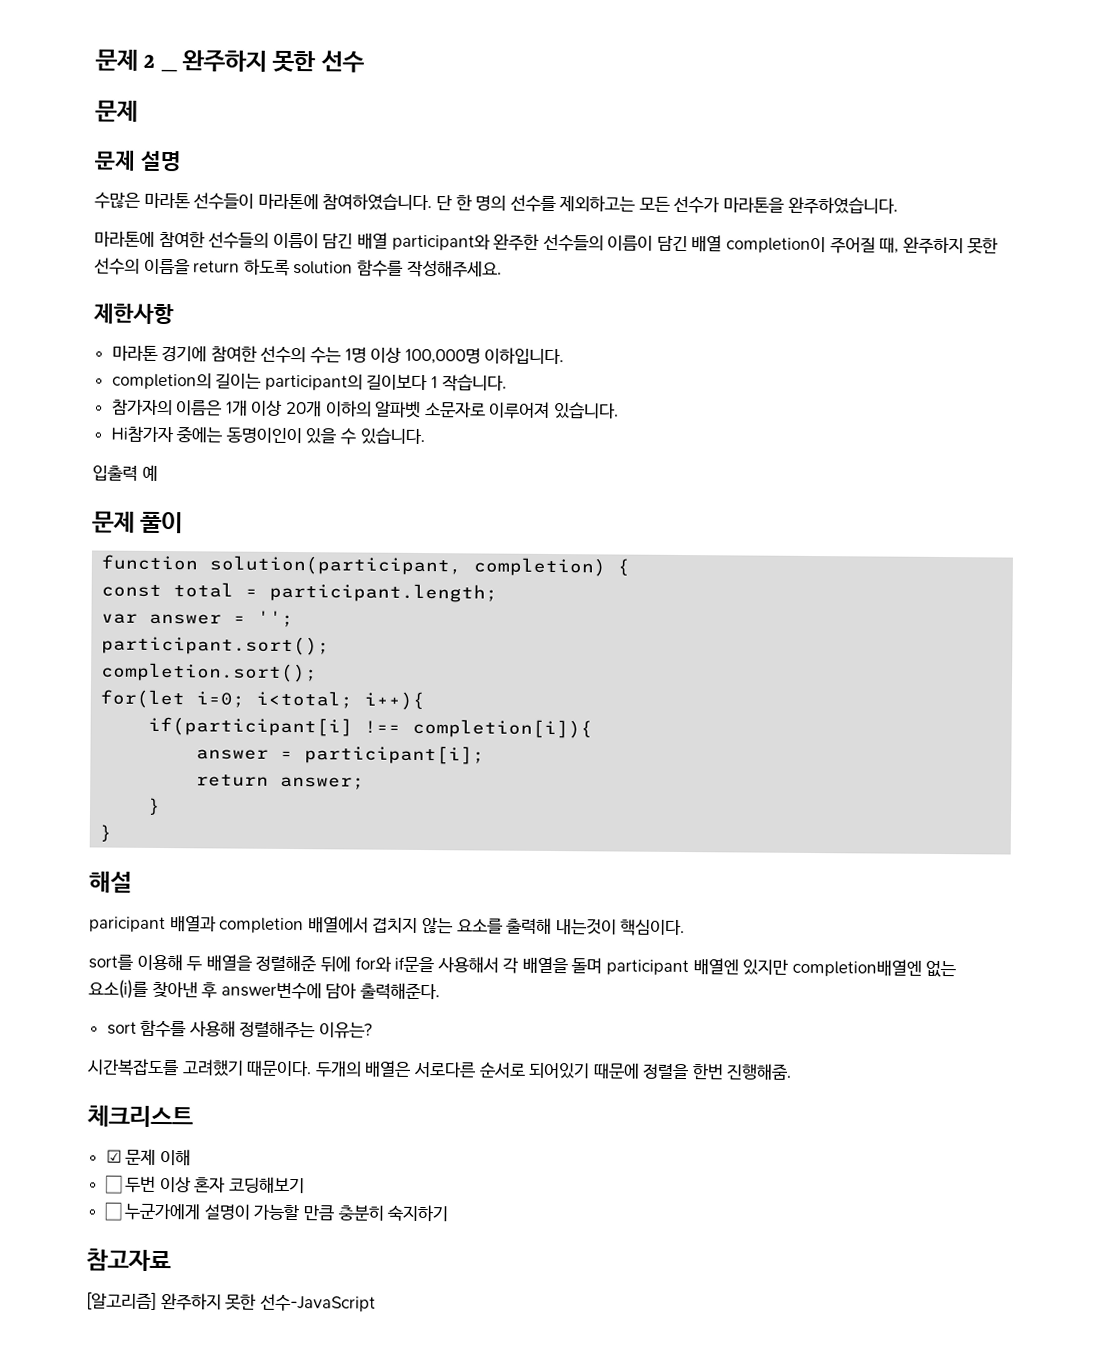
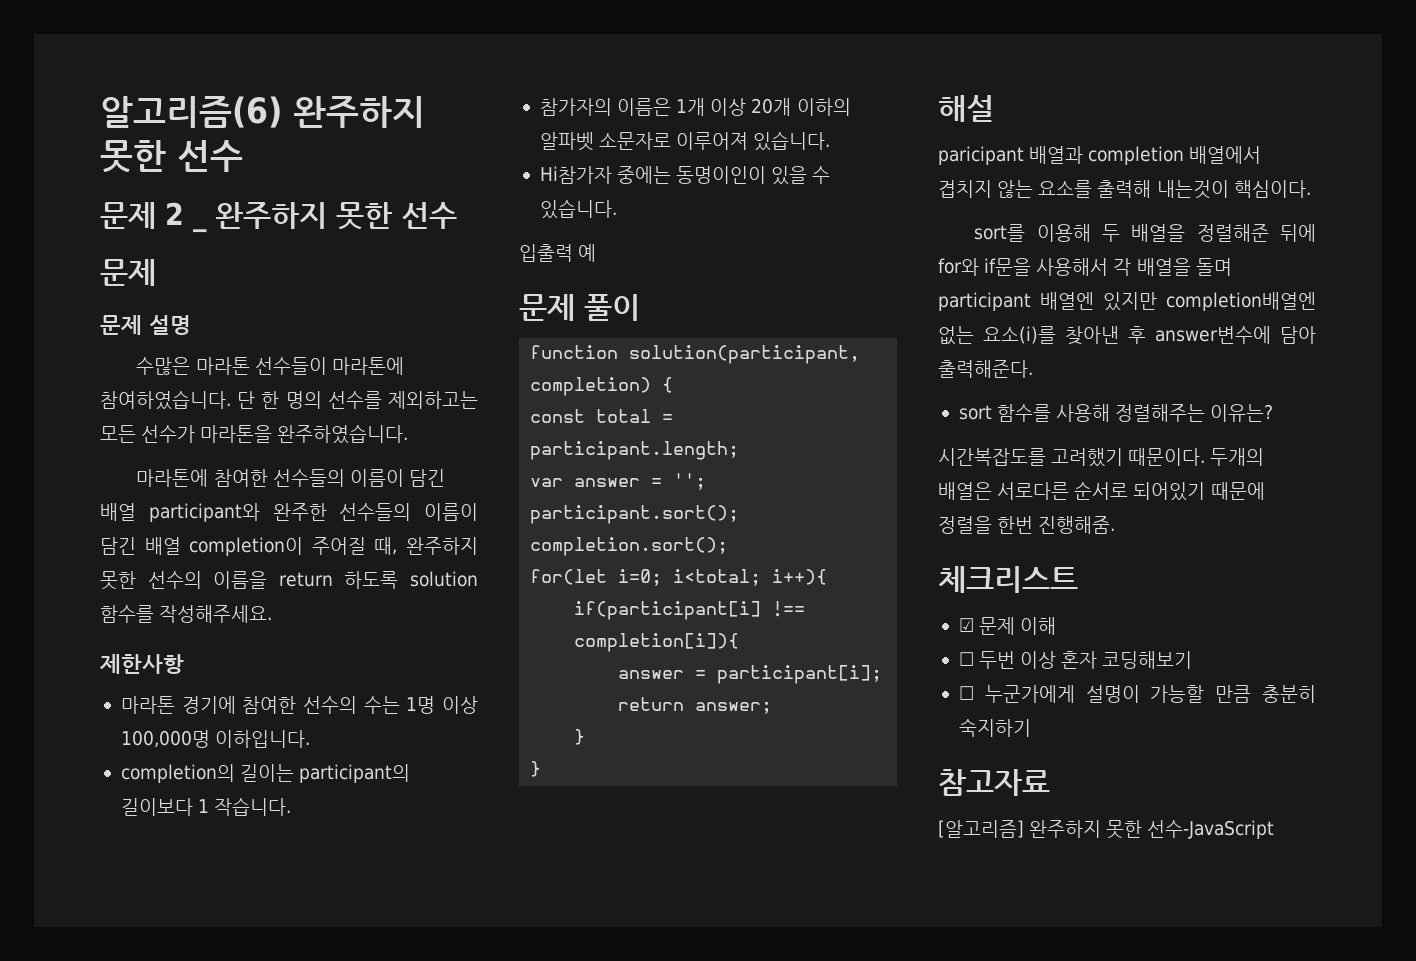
(95, 60) none -> [100,96,425,128] [100,140,243,173] 알고리즘(6) 완주하지 못한 선수 //

